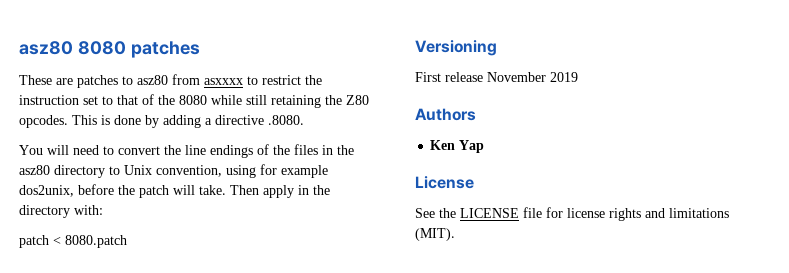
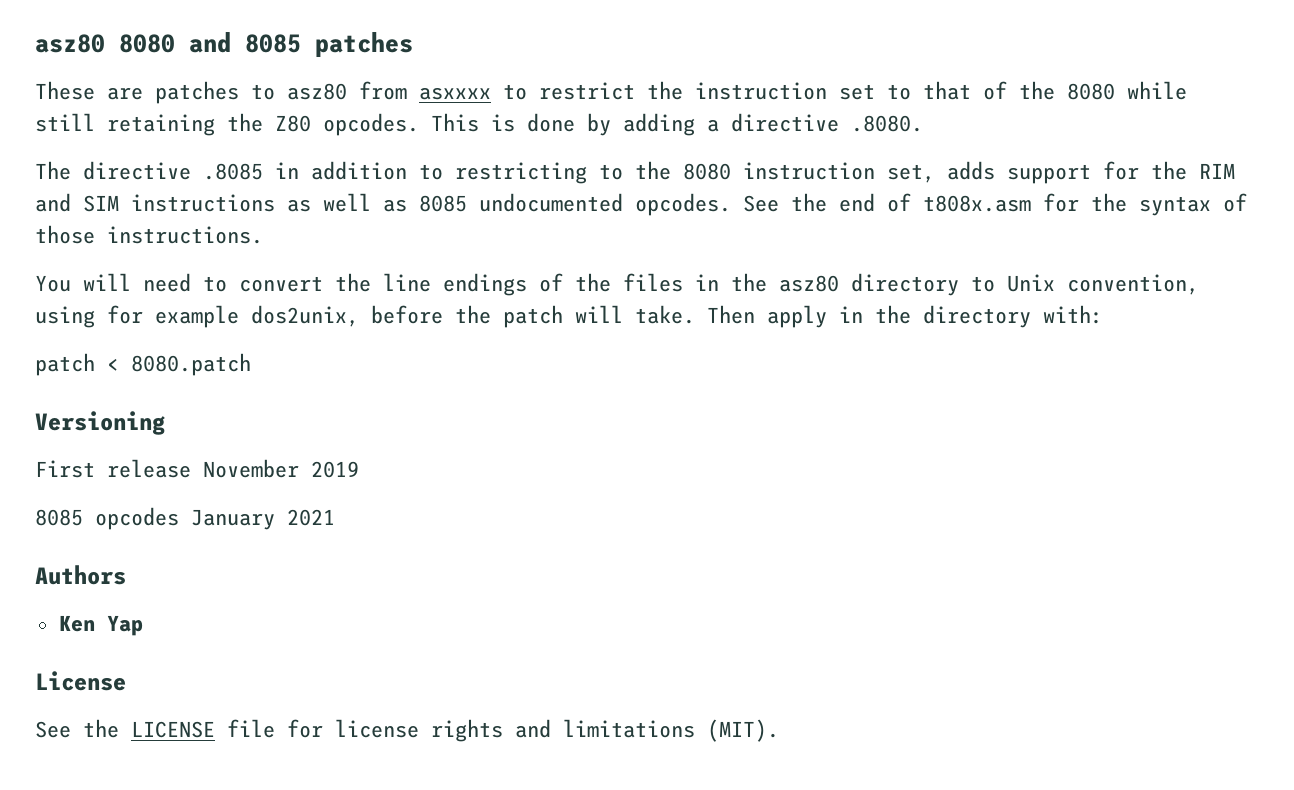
(126, 48) none -> [189,32,301,53] and 8085
(304, 120) none -> [35,161,1235,184] [35,193,1247,216] [35,225,263,244] // The directive .8085 in addition to restricting to the 8080 instruction set, adds support for the RIM and SIM instructions as well as 8085 undocumented opcodes. See the end of t808x.asm for the syntax of those instructions.
(578, 77) none -> [35,507,335,530] // 8085 opcodes January 2021

